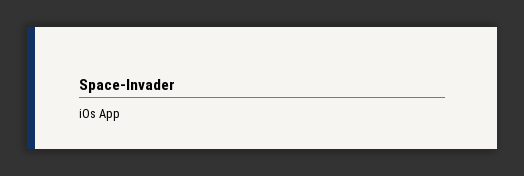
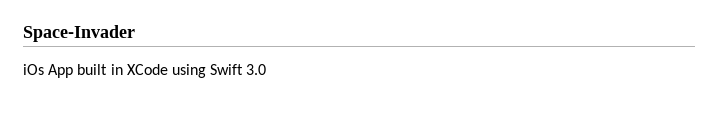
(121, 115) none -> [77,64,267,78] built in XCode using Swift 3.0

